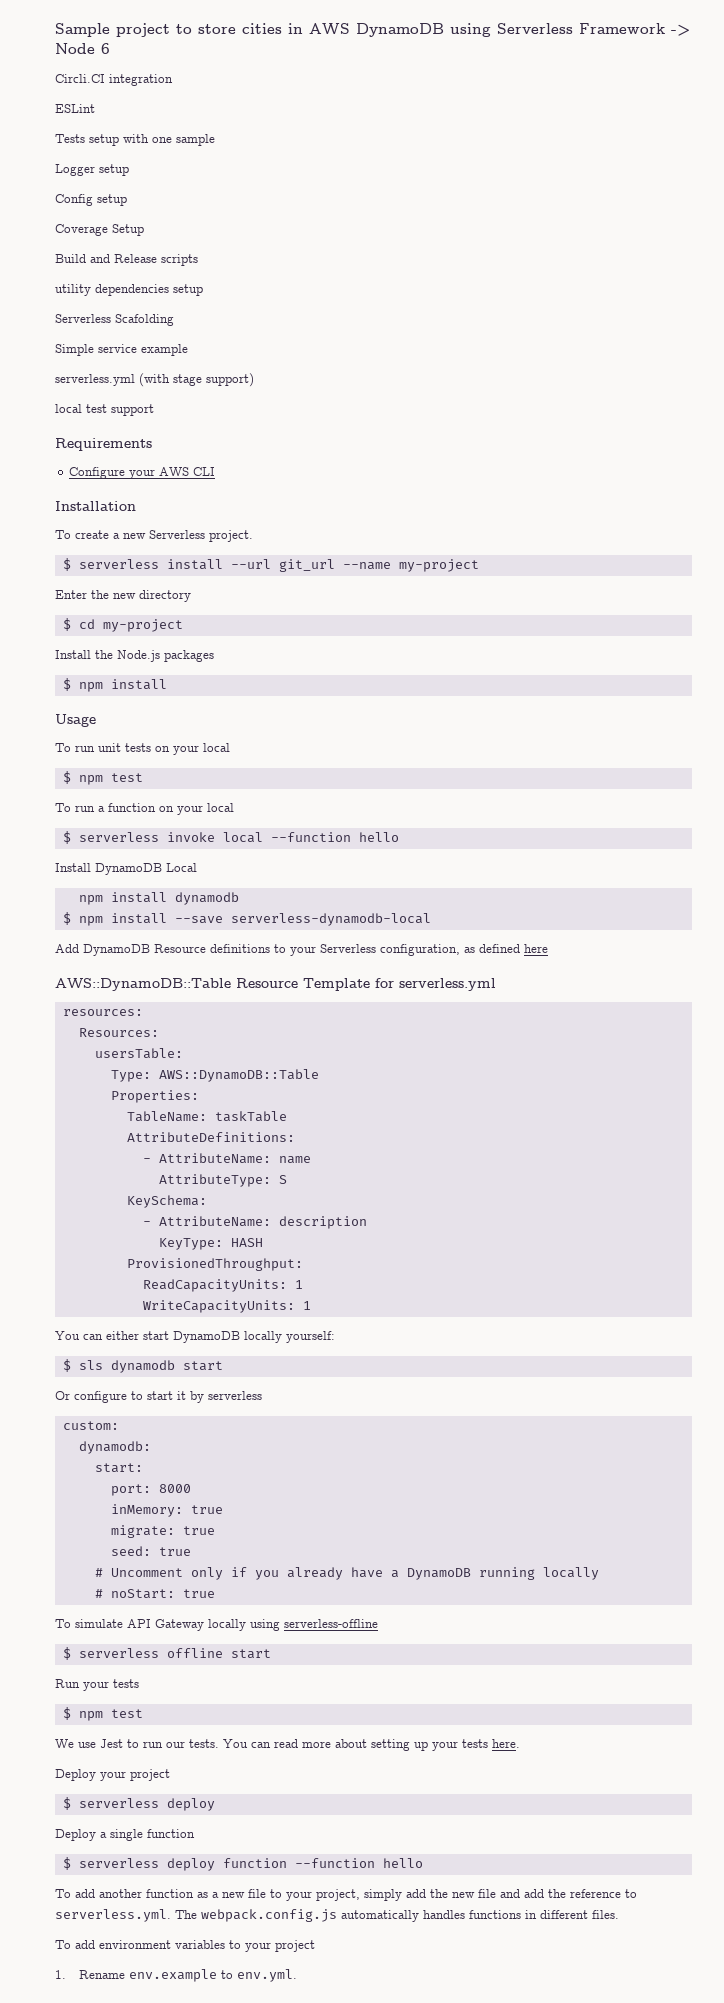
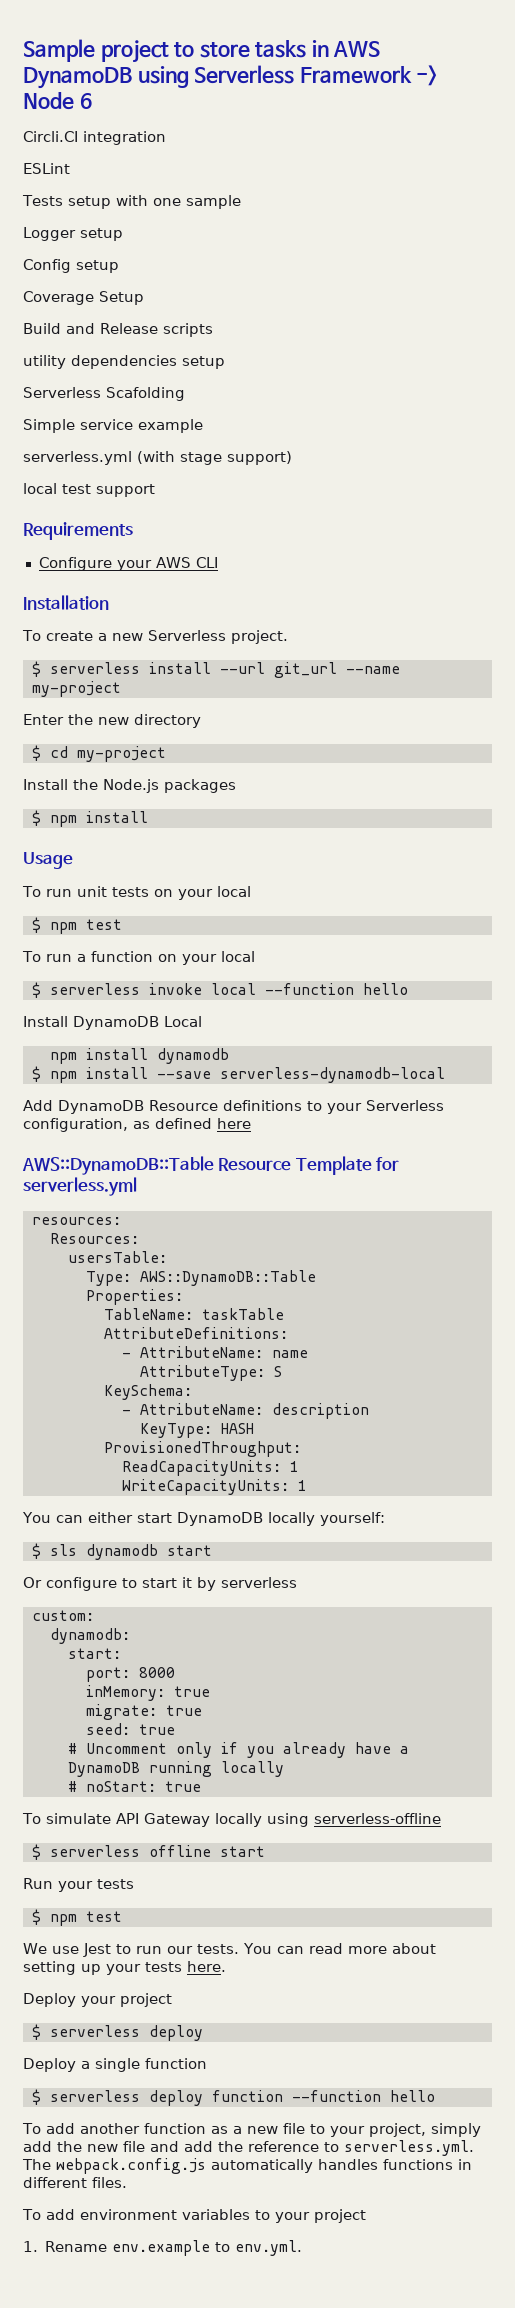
[242,23,282,34] cities -> [255,40,307,58] tasks

